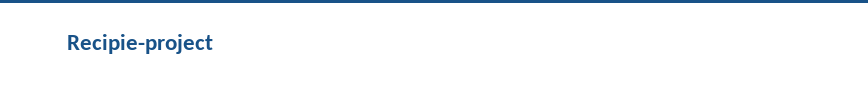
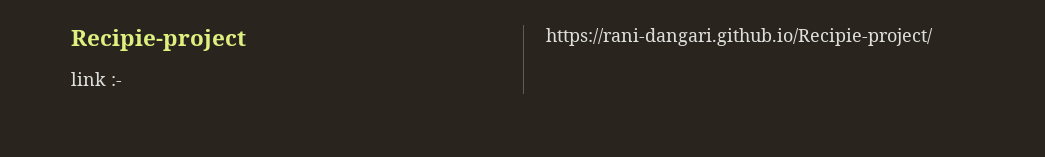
(213, 44) none -> [71,72,122,86] [546,28,933,46] // link :- https://rani-dangari.github.io/Recipie-project/

